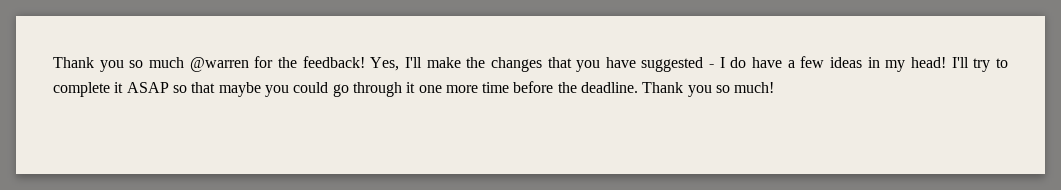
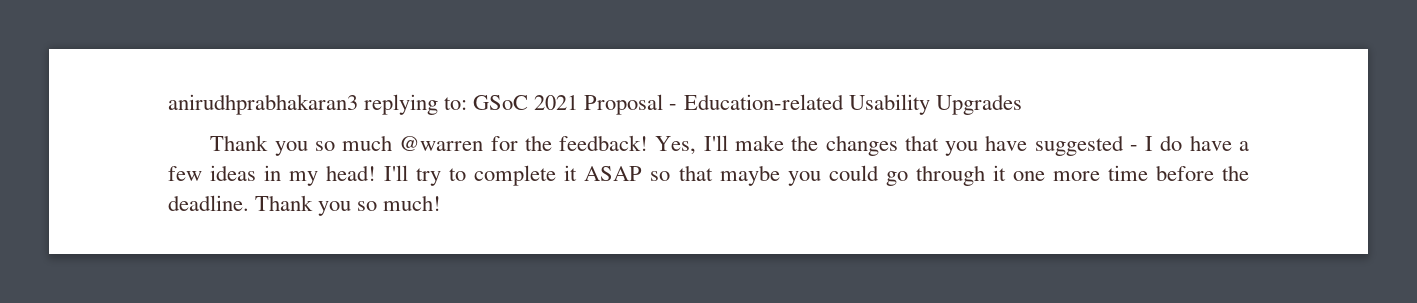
(53, 62) none -> [168,94,1022,115] anirudhprabhakaran3 replying to: GSoC 2021 Proposal - Education-related Usability Upgrades //

